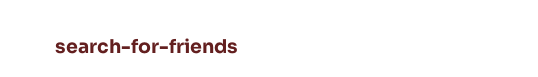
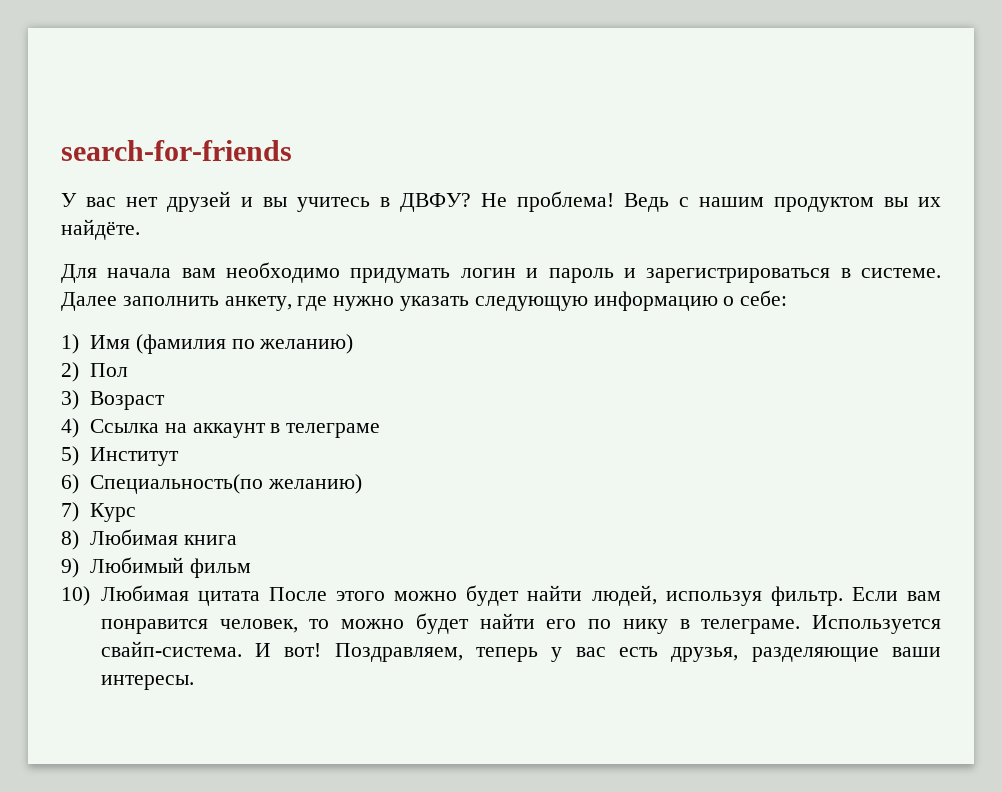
(238, 46) none -> [61,191,941,212] [61,219,140,240] [61,262,942,283] [61,290,788,311] [61,334,354,354] [61,362,128,382] [61,390,165,410] [61,418,381,438] [61,446,179,466] [61,474,362,494] [61,502,136,522] [61,529,237,550] [61,557,251,578] [61,585,942,606] [100,613,941,634] [100,641,942,662] [100,675,194,690] // У вас нет друзей и вы учитесь в ДВФУ? Не проблема! Ведь с нашим продуктом вы их найдёте. // Для начала вам необходимо придумать логин и пароль и зарегистрироваться в системе. Далее заполнить анкету, где нужно указать следующую информацию о себе: // 1) Имя (фамилия по желанию) // 2) Пол // 3) Возраст // 4) Ссылка на аккаунт в телеграме // 5) Институт // 6) Специальность(по желанию) // 7) Курс // 8) Любимая книга // 9) Любимый фильм // 10) Любимая цитата После этого можно будет найти людей, используя фильтр. Если вам понравится человек, то можно будет найти его по нику в телеграме. Используется свайп-система. И вот! Поздравляем, теперь у вас есть друзья, разделяющие ваши интересы.

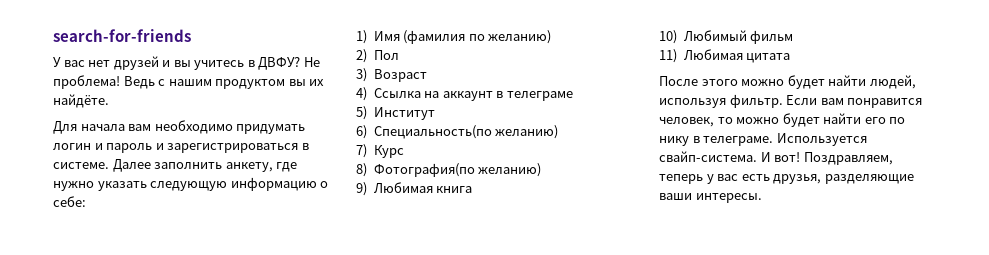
(79, 540) none -> [373,163,542,177] [356,182,367,196] Фотография(по желанию) // 9)
[61,558,79,578] 9) -> [659,30,677,44] 10)
[61,586,90,606] 10) -> [659,49,677,63] 11)
(260, 598) none -> (791, 58) //

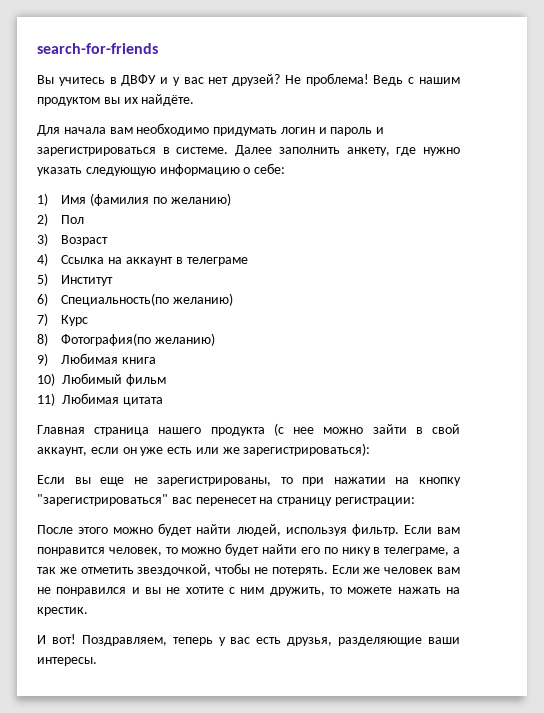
[53,56,301,70] У вас нет друзей и вы учитесь в ДВФУ? -> [37,74,281,86] Вы учитесь в ДВФУ и у вас нет друзей?
(791, 58) none -> [37,423,461,436] [37,443,371,456] [37,475,461,486] [37,494,415,506] // Главная страница нашего продукта (с нее можно зайти в свой аккаунт, если он уже есть или же зарегистрироваться): // Если вы еще не зарегистрированы, то при нажатии на кнопку "зарегистрироваться" вас перенесет на страницу регистрации:
[703,133,867,146] [659,151,757,162] телеграме. Используется свайп-система. -> [384,547,460,556] [37,563,461,576] [37,587,460,596] [37,607,88,616] телеграме, а так же отметить звездочкой, чтобы не потерять. Если же человек вам не понравился и вы не хотите с ним дружить, то можете нажать на крестик. //

